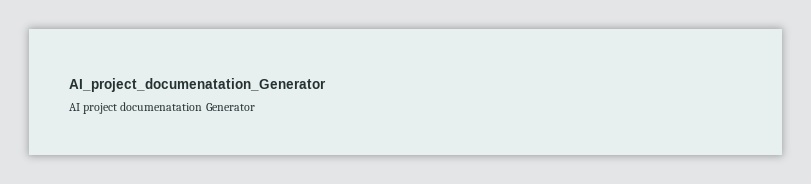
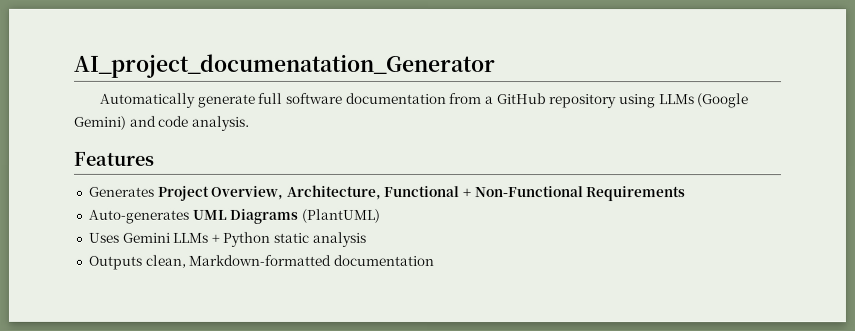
[69,102,255,114] AI project documenatation Generator -> [100,92,750,109] [74,115,250,131] [73,151,155,166] [87,184,686,202] [87,208,380,224] [87,231,366,247] [87,254,434,270] Automatically generate full software documentation from a GitHub repository using LLMs (Google Gemini) and code analysis. // Features // Generates Project Overview, Architecture, Functional + Non-Functional Requirements // Auto-generates UML Diagrams (PlantUML) // Uses Gemini LLMs + Python static analysis // Outputs clean, Markdown-formatted documentation

